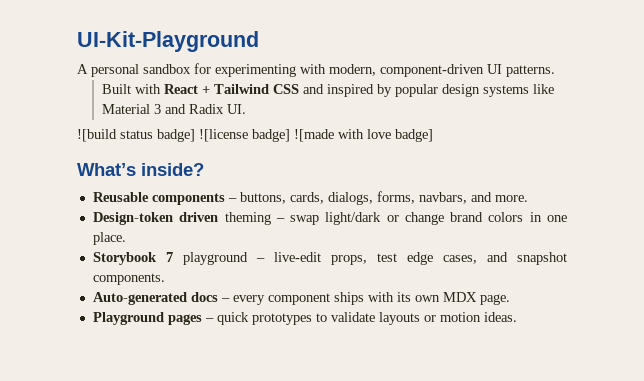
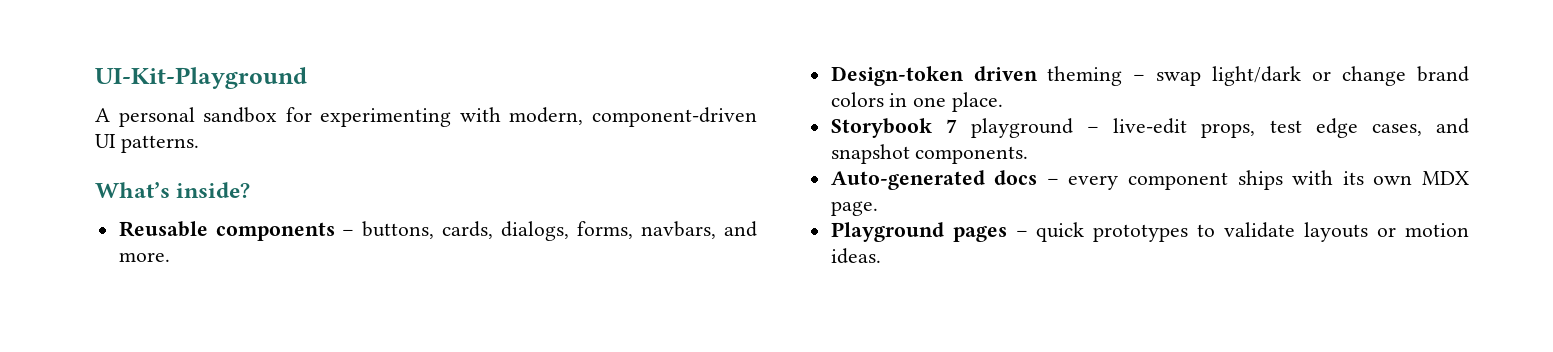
[102,84,555,97] [102,104,247,114] [77,129,433,142] // Built with React + Tailwind CSS and inspired by popular design systems like Material 3 and Radix UI. // ![build status badge] ![license badge] ![made with love badge] -> (199, 144) none

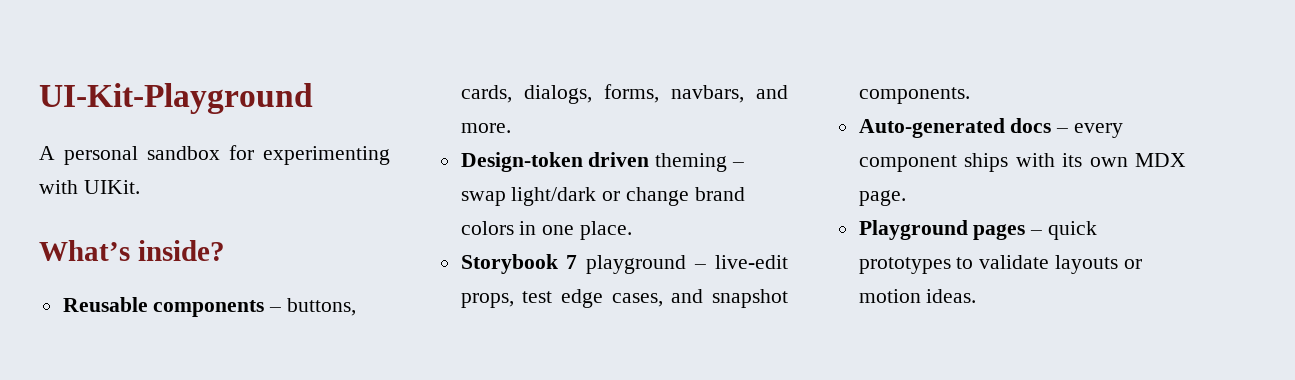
[509,107,757,127] [95,134,199,153] modern, component-driven UI patterns. -> [83,180,140,194] UIKit.

